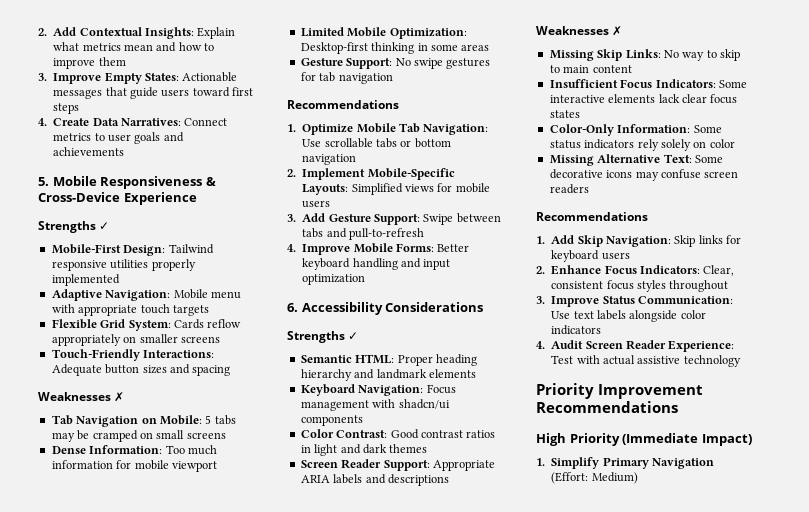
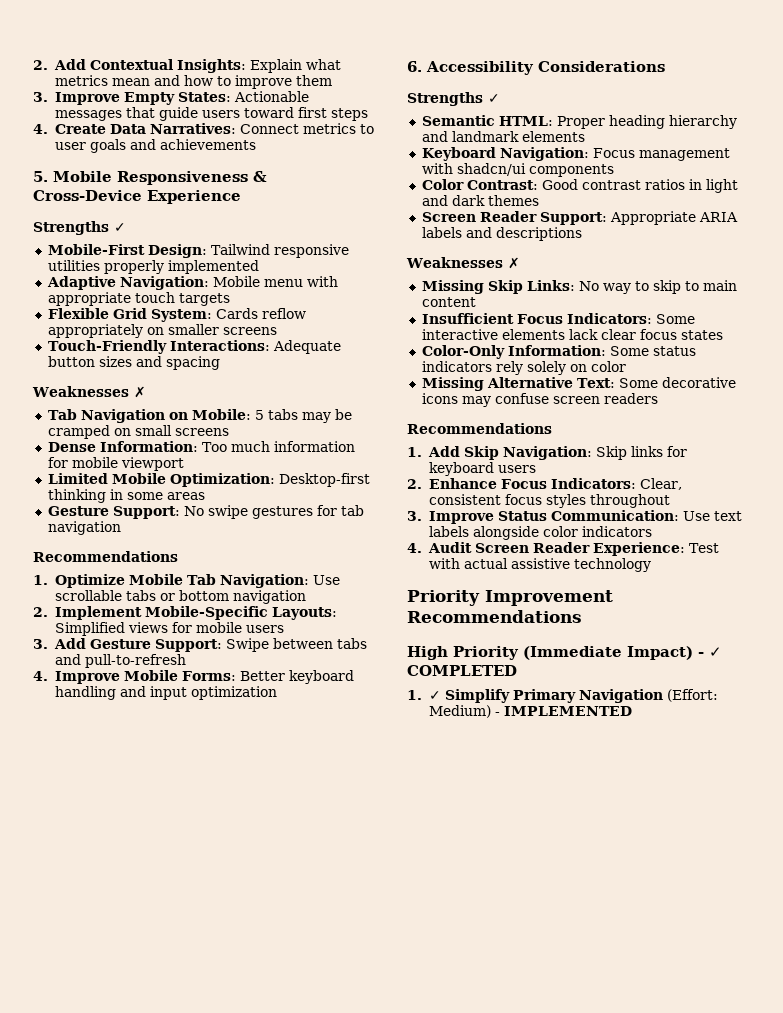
[536,458,545,466] // 1. -> [698,647,722,657] [407,665,517,676] [407,690,441,700] - ✓ COMPLETED // 1. ✓
(638, 478) none -> [494,706,632,716] - IMPLEMENTED

